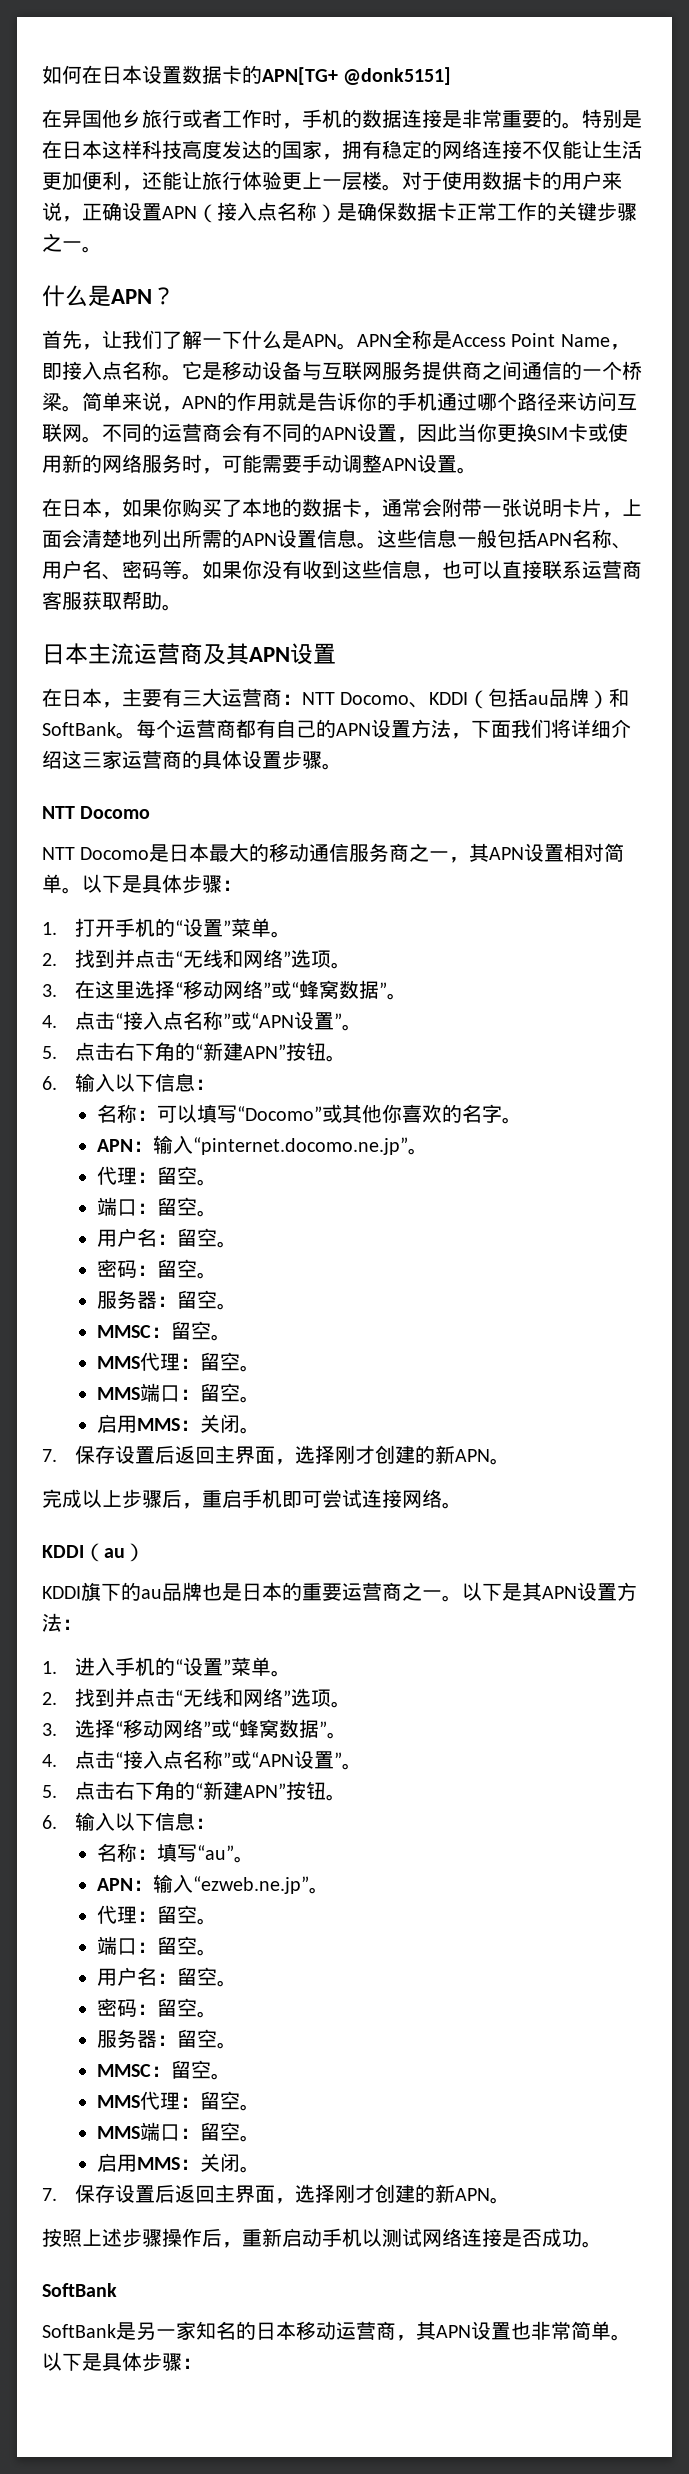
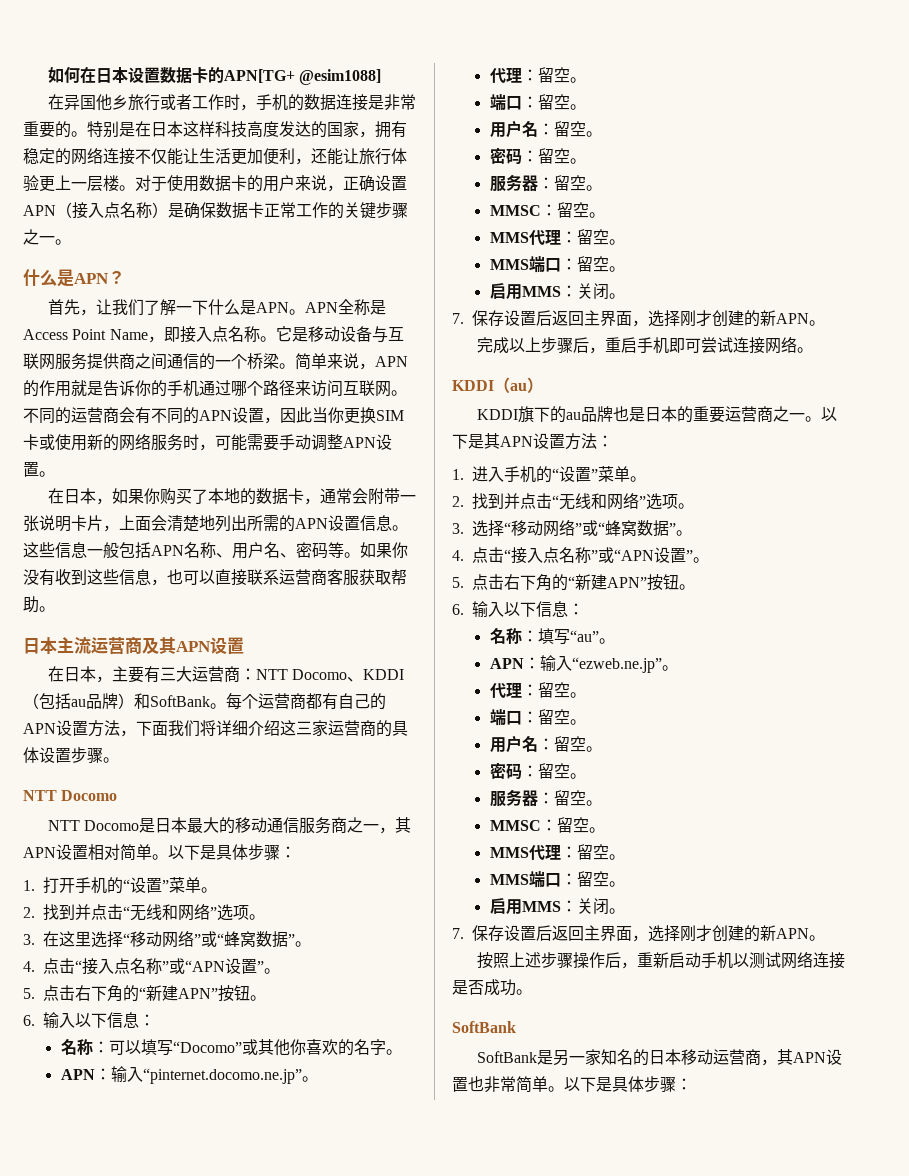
[343,67,452,85] @donk5151] -> [299,69,382,85] @esim1088]

